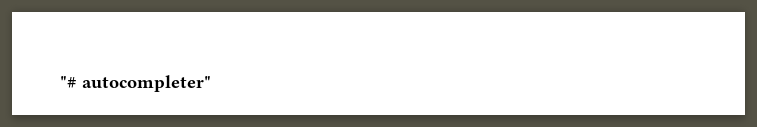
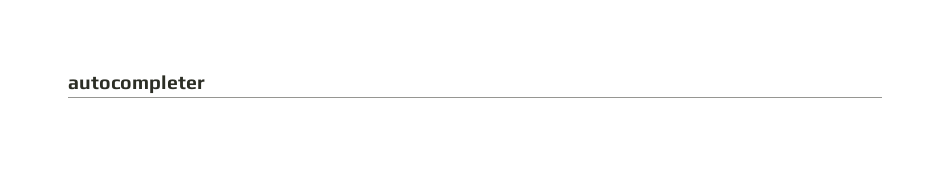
[60,75,211,92] "# autocompleter" -> [68,75,205,94] autocompleter

